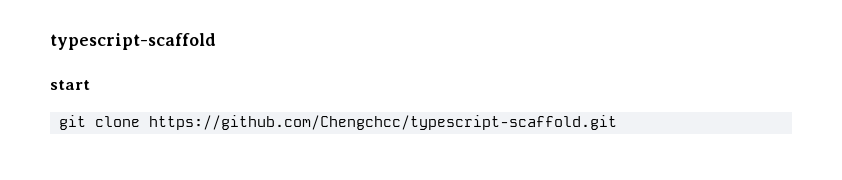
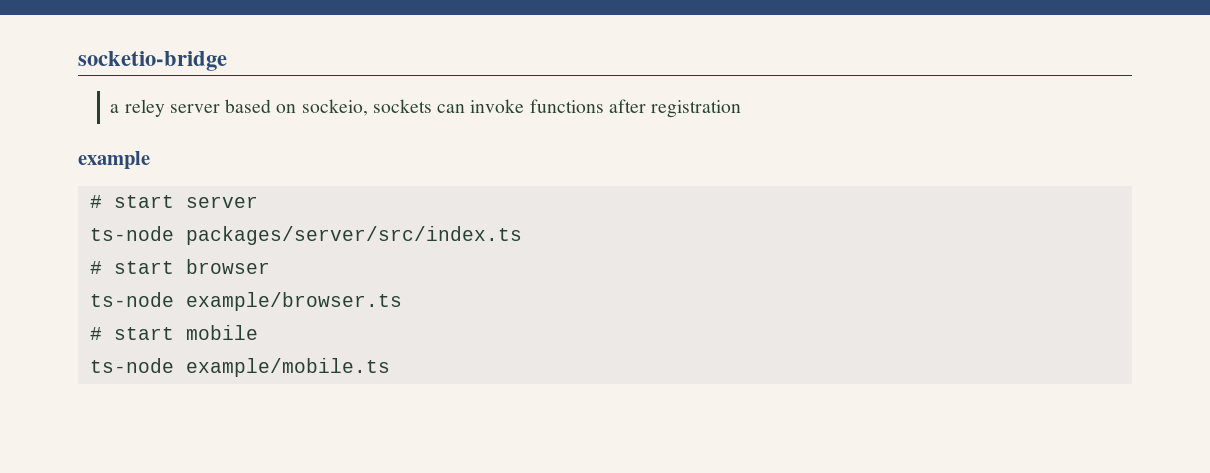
[50,33,216,50] [50,80,90,90] [59,115,617,130] typescript-scaffold // start // git clone https://github.com/Chengchcc/typescript-scaffold.git -> [78,51,227,71] [110,99,742,118] [78,151,150,169] [89,195,258,208] [89,226,522,245] [89,259,270,274] [89,292,402,311] [89,325,258,340] [89,358,390,377] socketio-bridge // a reley server based on sockeio, sockets can invoke functions after registration // example // # start server // ts-node packages/server/src/index.ts // # start browser // ts-node example/browser.ts // # start mobile // ts-node example/mobile.ts

